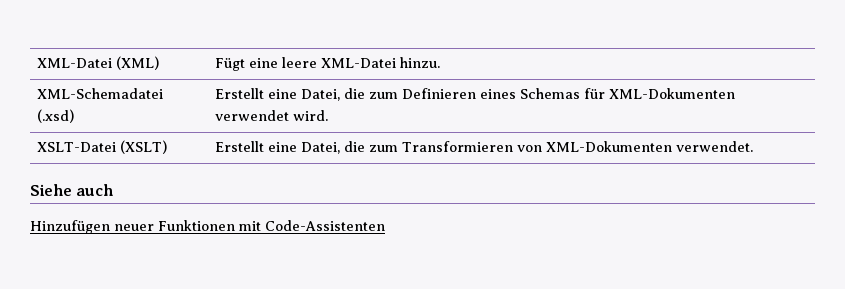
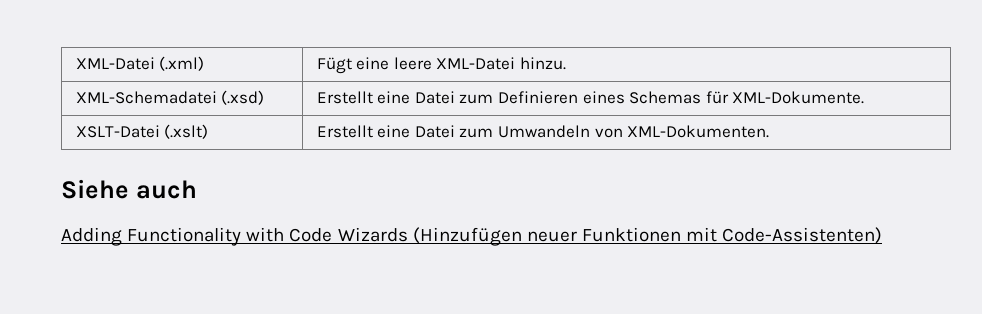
[37,56,160,70] XML-Datei (XML) -> [75,56,205,71] XML-Datei (.xml)
[301,88,366,101] Datei, die -> [414,91,455,104] Datei
[609,88,736,99] [215,110,329,121] XML-Dokumenten verwendet wird. -> [732,91,865,104] XML-Dokumente.
[120,140,168,154] [215,141,754,154] [30,184,114,196] [30,220,110,234] (XSLT) | Erstellt eine Datei, die zum Transformieren von XML-Dokumenten verwendet. // Siehe auch // Hinzufügen -> [164,124,209,139] [316,125,770,138] [61,179,197,199] [61,227,522,246] (.xslt) | Erstellt eine Datei zum Umwandeln von XML-Dokumenten. // Siehe auch // Adding Functionality with Code Wizards (Hinzufügen
[265,220,385,231] Code-Assistenten -> [722,227,883,244] Code-Assistenten)

